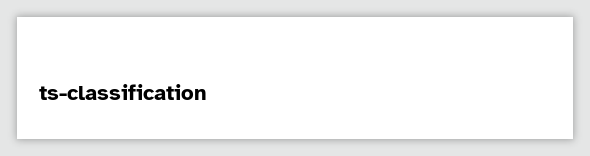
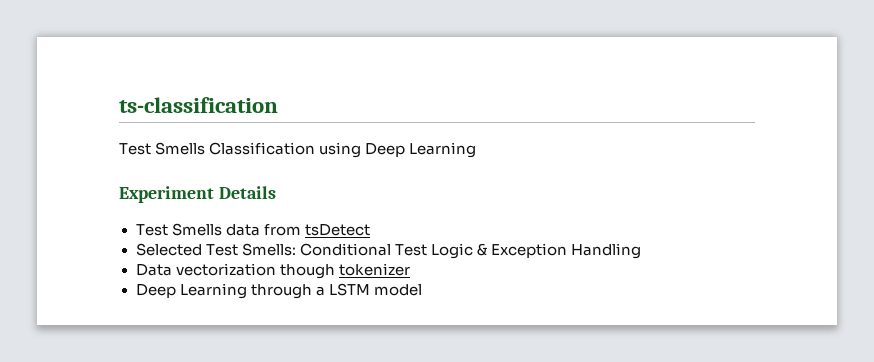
(207, 92) none -> [119,142,477,158] [119,186,276,203] [135,223,370,236] [135,243,641,259] [135,263,410,279] [135,283,422,299] // Test Smells Classification using Deep Learning // Experiment Details // Test Smells data from tsDetect // Selected Test Smells: Conditional Test Logic & Exception Handling // Data vectorization though tokenizer // Deep Learning through a LSTM model

